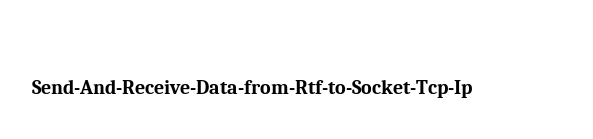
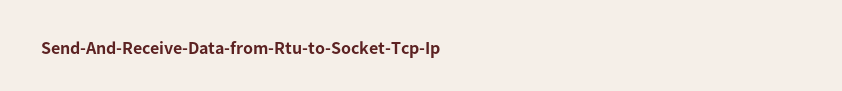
[32,79,472,98] Send-And-Receive-Data-from-Rtf-to-Socket-Tcp-Ip -> [41,41,440,58] Send-And-Receive-Data-from-Rtu-to-Socket-Tcp-Ip

